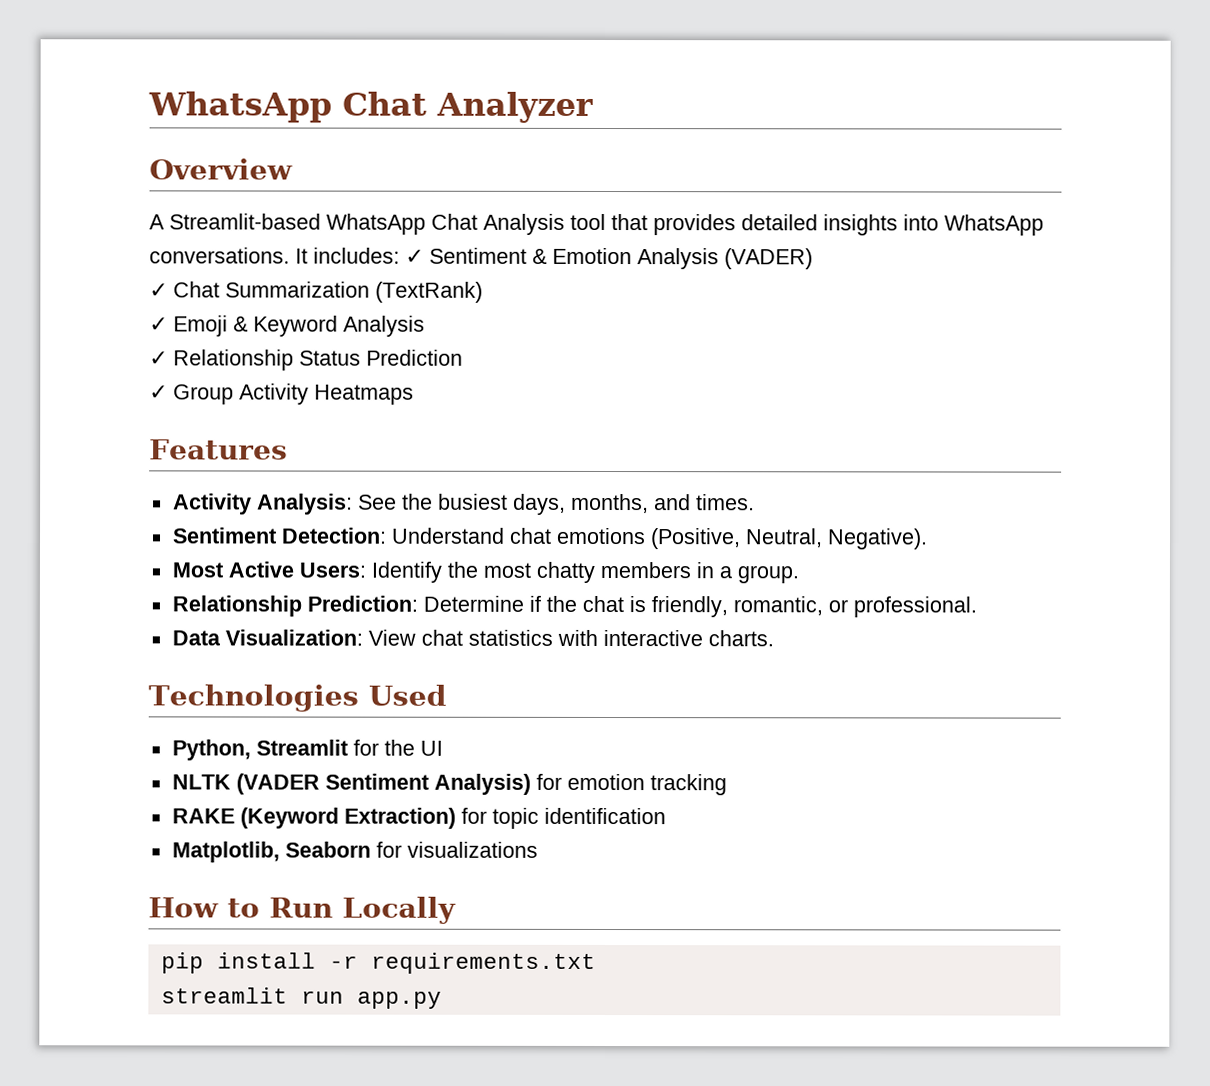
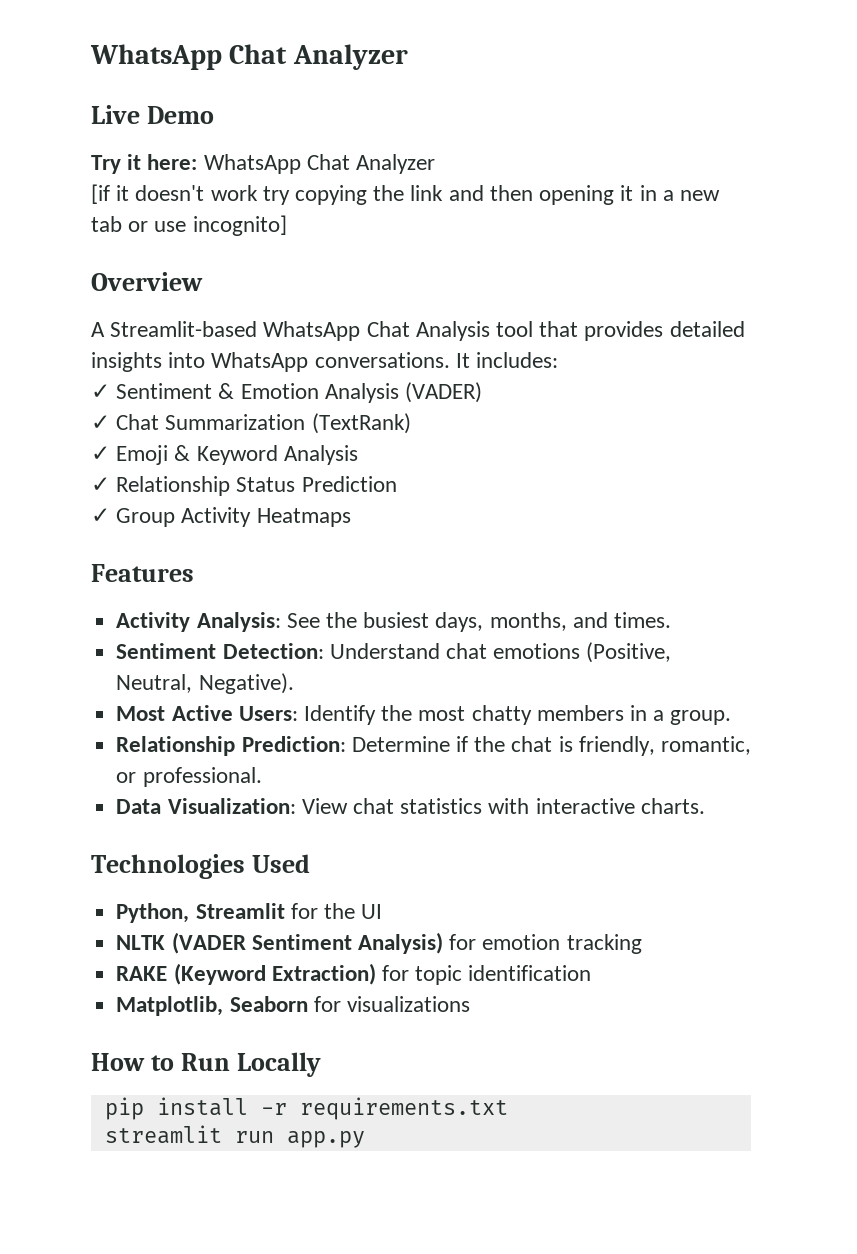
[148,91,594,123] WhatsApp Chat Analyzer -> [90,44,408,70] [91,105,214,124] [91,154,436,174] [91,184,720,205] [91,215,287,236] WhatsApp Chat Analyzer // Live Demo // Try it here: WhatsApp Chat Analyzer // [if it doesn't work try copying the link and then opening it in a new tab or use incognito]
(400, 255) none -> (559, 360) //

